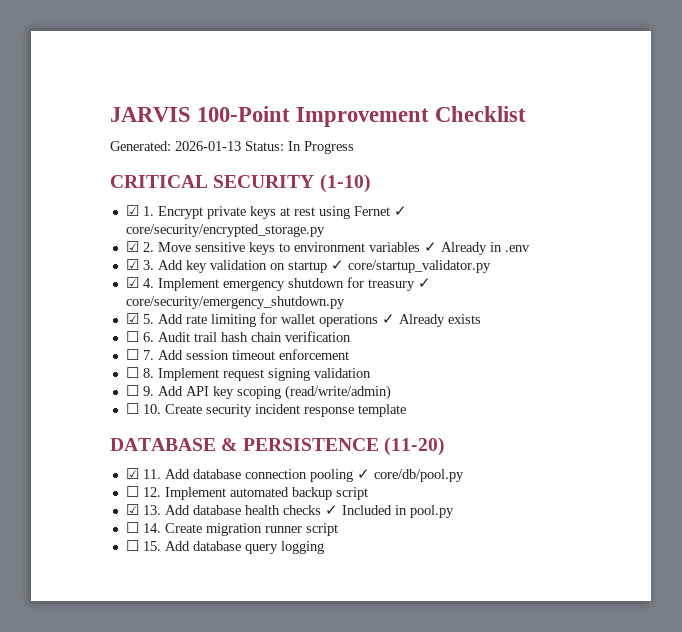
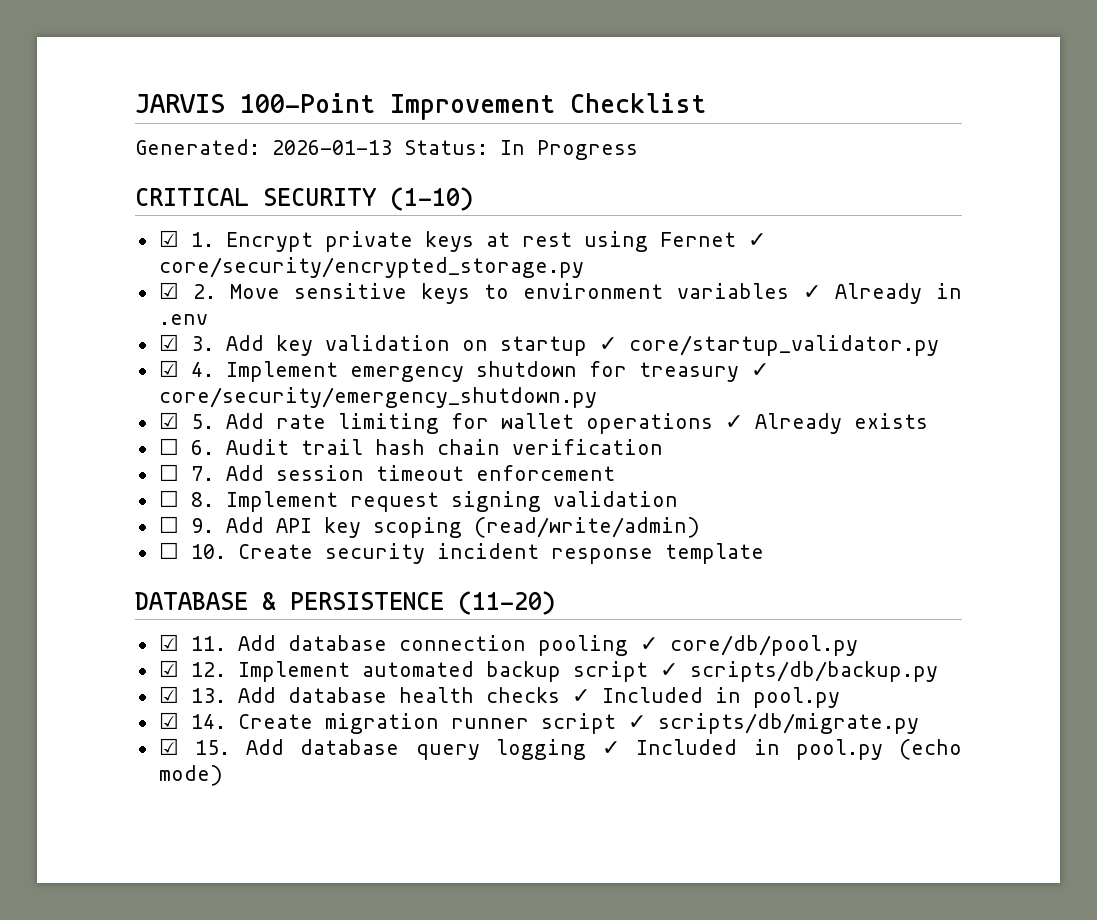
[125,486,139,497] ☐ -> [158,660,179,677] ☑
(368, 493) none -> [659,661,938,682] ✓ scripts/db/backup.py
[125,522,139,533] ☐ -> [158,712,179,729] ☑
[125,540,139,551] // ☐ -> [627,713,919,734] [158,738,179,755] ✓ scripts/db/migrate.py // ☑
(324, 547) none -> [602,739,963,760] [158,765,223,786] ✓ Included in pool.py (echo mode)

